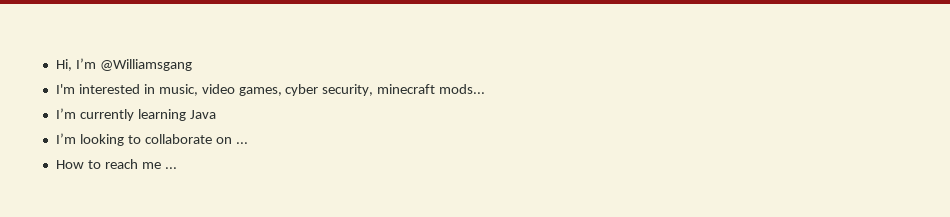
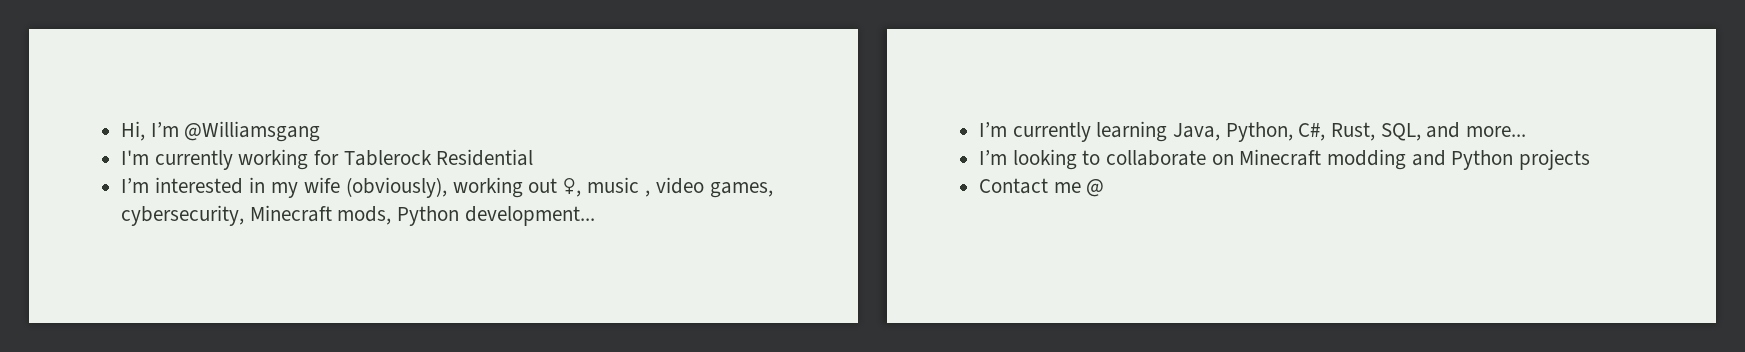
[78,84,486,96] [55,108,216,121] interested in music, video games, cyber security, minecraft mods... // I’m currently learning Java -> [154,149,534,170] [121,177,773,198] [121,205,595,226] [979,121,1527,142] currently working for Tablerock Residential // I’m interested in my wife (obviously), working out ♀, music , video games, cybersecurity, Minecraft mods, Python development... // I’m currently learning Java, Python, C#, Rust, SQL, and more...
[235,142,248,144] [55,159,177,169] ... // How to reach me ... -> [1239,149,1591,170] [979,178,1105,197] Minecraft modding and Python projects // Contact me @

